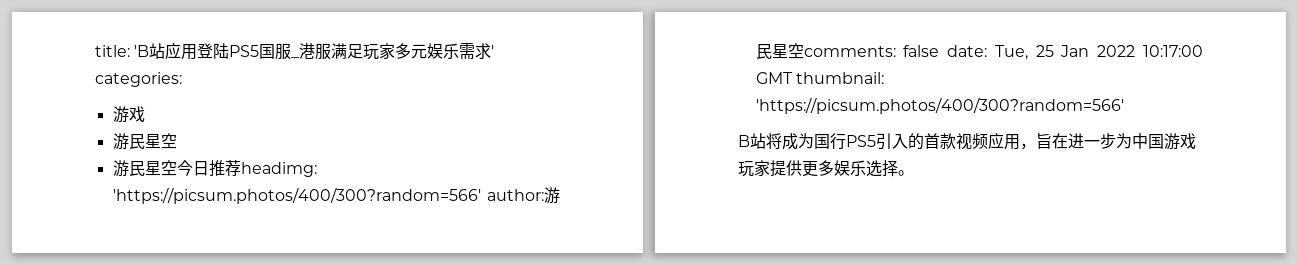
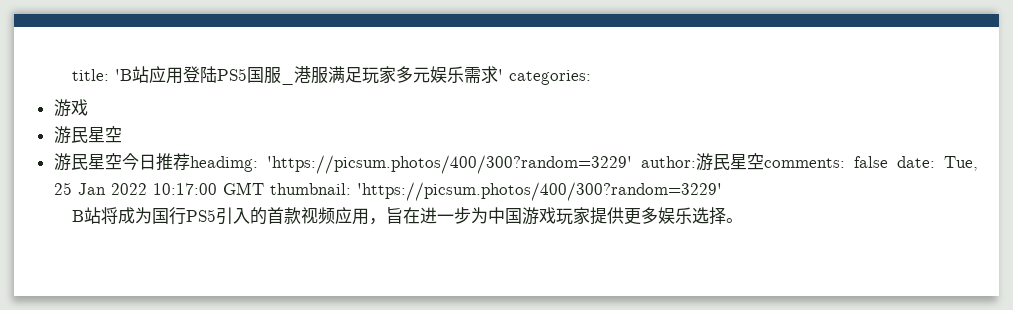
[112,187,481,204] 'https://picsum.photos/400/300?random=566' -> [266,155,632,174] 'https://picsum.photos/400/300?random=3229'
[755,97,1124,114] 'https://picsum.photos/400/300?random=566' -> [356,182,722,201] 'https://picsum.photos/400/300?random=3229'

